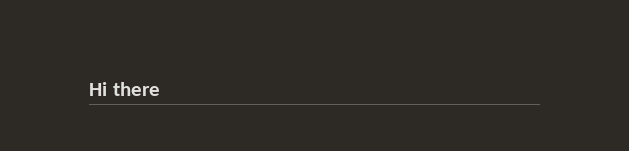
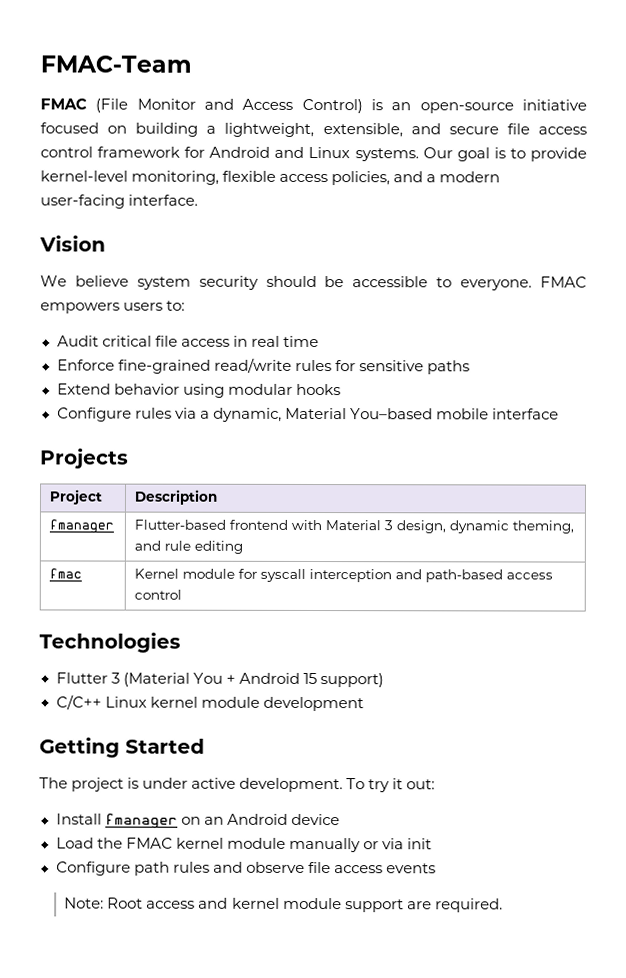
[89,82,160,96] Hi there -> [40,55,192,73] [40,98,587,114] [40,122,587,138] [40,146,588,162] [40,170,501,186] [40,194,199,209] [39,235,106,252] [40,275,588,291] [40,300,186,314] [56,335,319,348] [56,357,470,375] [56,383,341,398] [56,407,559,422] [40,448,129,469] [49,489,103,505] [134,489,218,505] [49,519,115,534] [134,519,575,534] [134,540,244,554] [49,568,83,579] [134,568,554,583] [134,589,183,600] [39,632,181,653] [55,672,384,688] [55,694,364,712] [39,737,205,758] [39,777,436,793] [55,813,340,829] [55,837,432,853] [55,861,436,876] [64,897,503,913] FMAC-Team // FMAC (File Monitor and Access Control) is an open-source initiative focused on building a lightweight, extensible, and secure file access control framework for Android and Linux systems. Our goal is to provide kernel-level monitoring, flexible access policies, and a modern user-facing interface. // Vision // We believe system security should be accessible to everyone. FMAC empowers users to: // Audit critical file access in real time // Enforce fine-grained read/write rules for sensitive paths // Extend behavior using modular hooks // Configure rules via a dynamic, Material You–based mobile interface // Projects // Project | Description // fmanager | Flutter-based frontend with Material 3 design, dynamic theming, and rule editing // fmac | Kernel module for syscall interception and path-based access control // Technologies // Flutter 3 (Material You + Android 15 support) // C/C++ Linux kernel module development // Getting Started // The project is under active development. To try it out: // Install fmanager on an Android device // Load the FMAC kernel module manually or via init // Configure path rules and observe file access events // Note: Root access and kernel module support are required.

